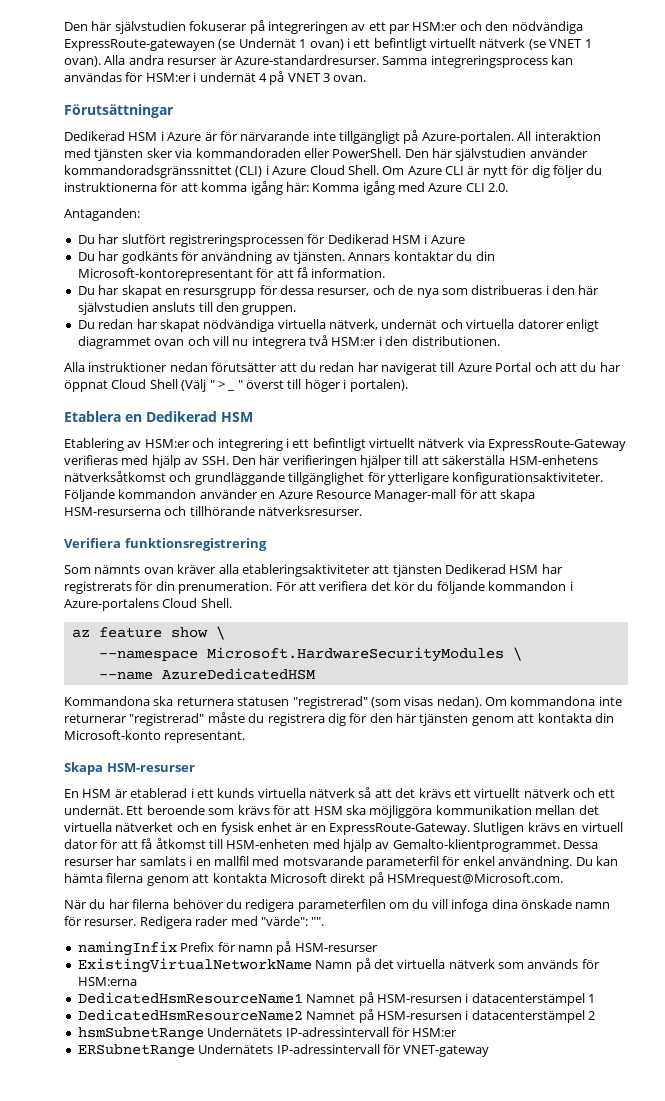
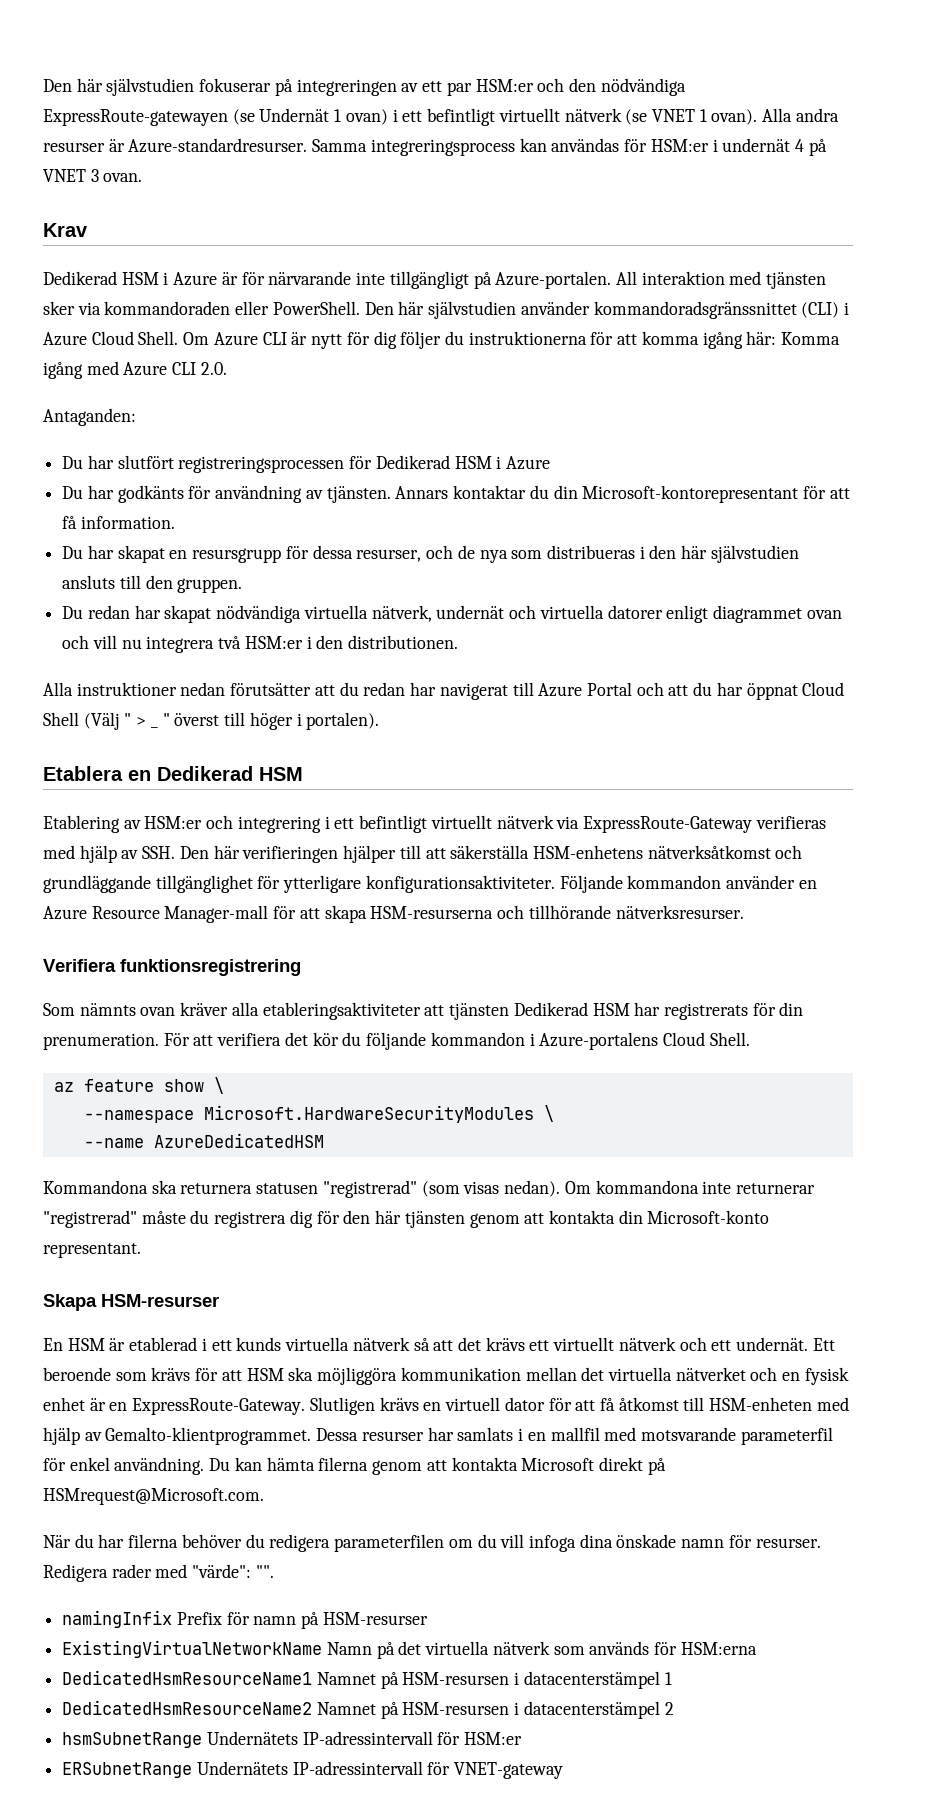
[64,104,174,118] Förutsättningar -> [43,223,88,237] Krav

